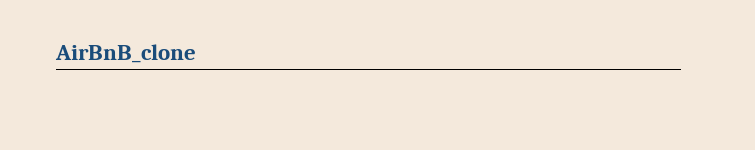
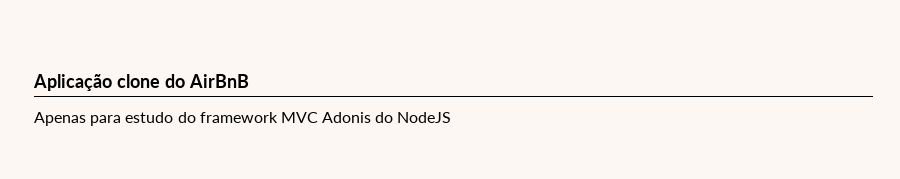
[55,44,196,63] AirBnB_clone -> [33,74,249,91] [34,112,452,126] Aplicação clone do AirBnB // Apenas para estudo do framework MVC Adonis do NodeJS

